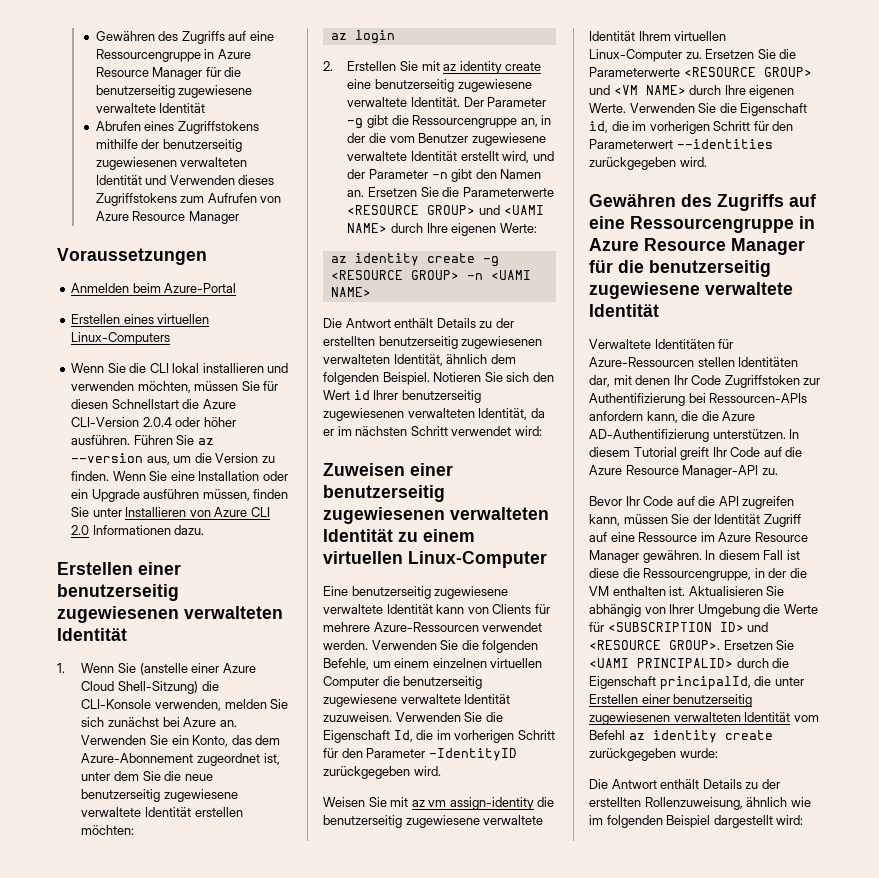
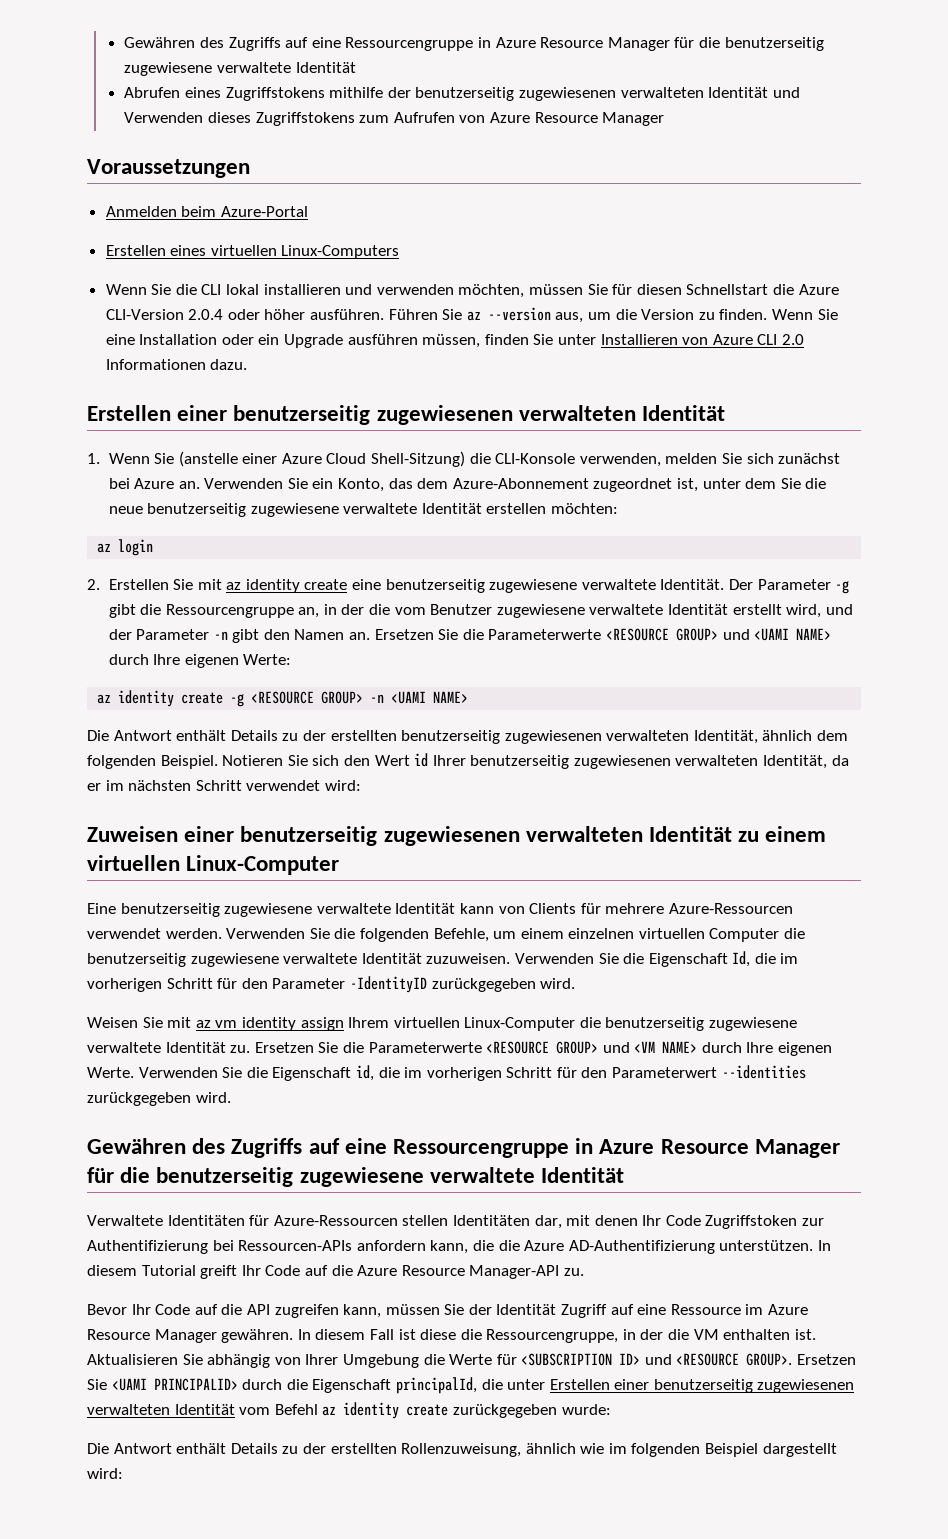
[449,797,555,810] [323,815,544,828] [589,31,727,41] [589,49,682,62] assign-identity die benutzerseitig zugewiesene verwaltete Identität Ihrem virtuellen Linux-Computer -> [241,1017,798,1031] [87,1042,226,1053] identity assign Ihrem virtuellen Linux-Computer die benutzerseitig zugewiesene verwaltete Identität

